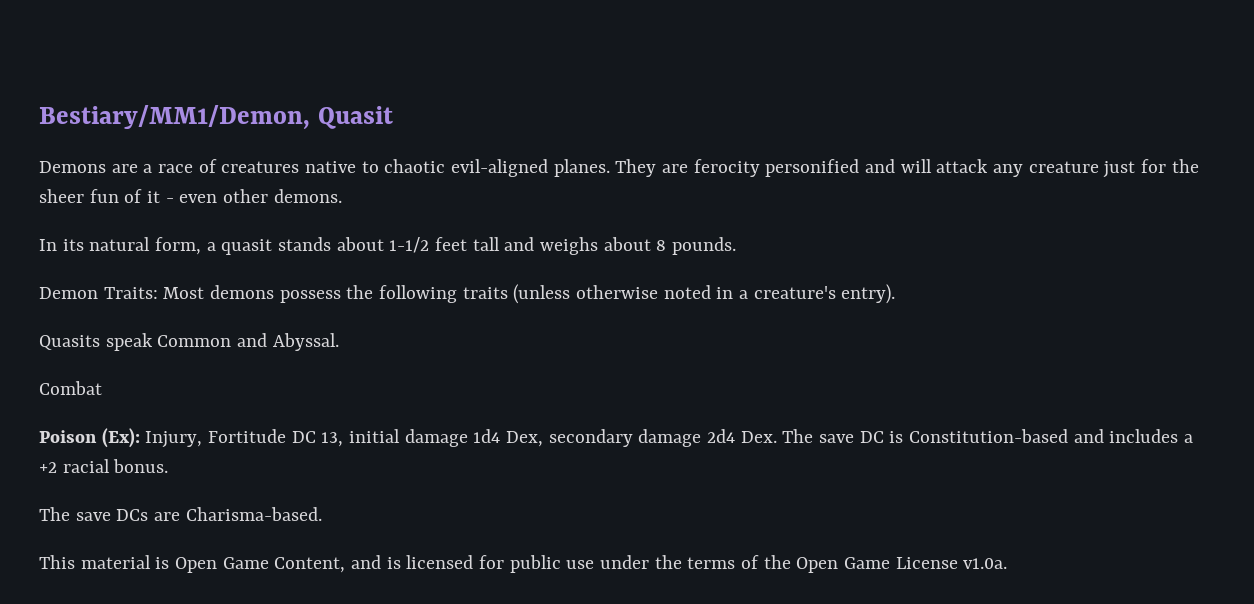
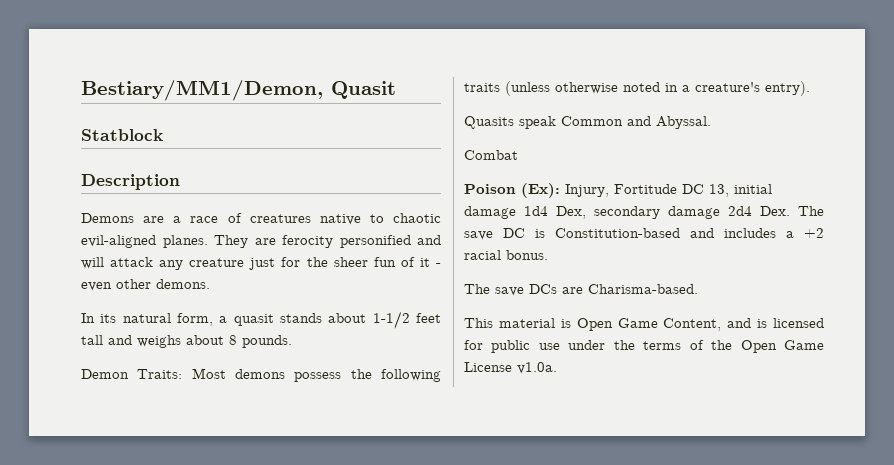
(393, 117) none -> [81,129,163,141] [81,174,180,190] // Statblock // Description

